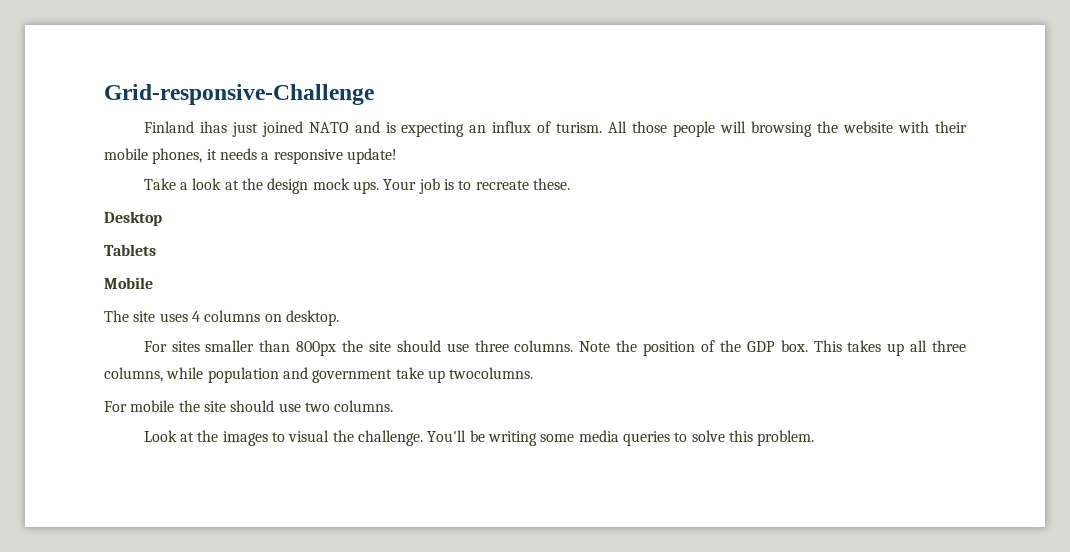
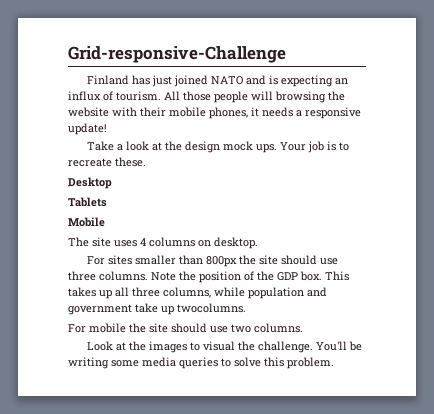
[199,121,227,133] ihas -> [131,75,150,85] has
[556,122,603,133] turism. -> [116,91,161,101] tourism.

